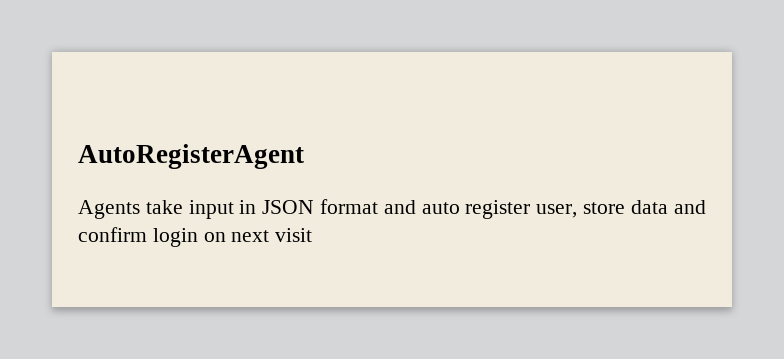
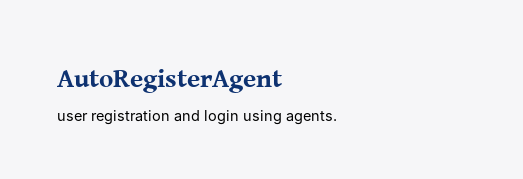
[78,199,706,219] [78,227,313,247] Agents take input in JSON format and auto register user, store data and confirm login on next visit -> [57,110,337,125] user registration and login using agents.

